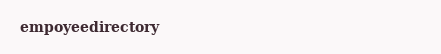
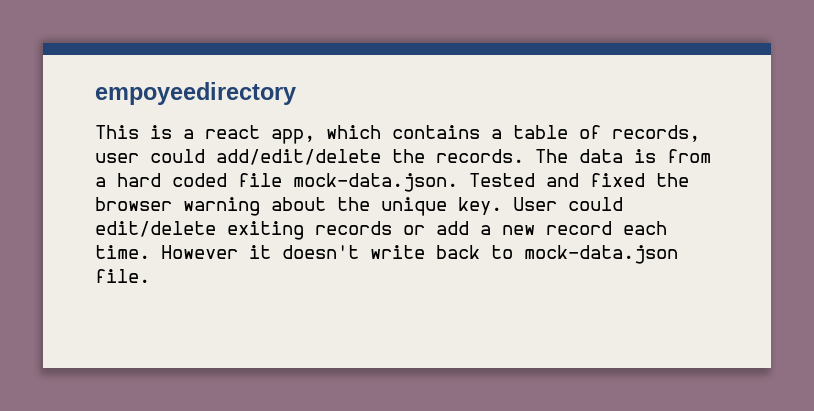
(160, 28) none -> [95,125,700,144] [95,149,711,165] [95,173,689,192] [95,197,623,216] [95,221,667,240] [95,245,678,264] [95,269,150,283] // This is a react app, which contains a table of records, user could add/edit/delete the records. The data is from a hard coded file mock-data.json. Tested and fixed the browser warning about the unique key. User could edit/delete exiting records or add a new record each time. However it doesn't write back to mock-data.json file.

